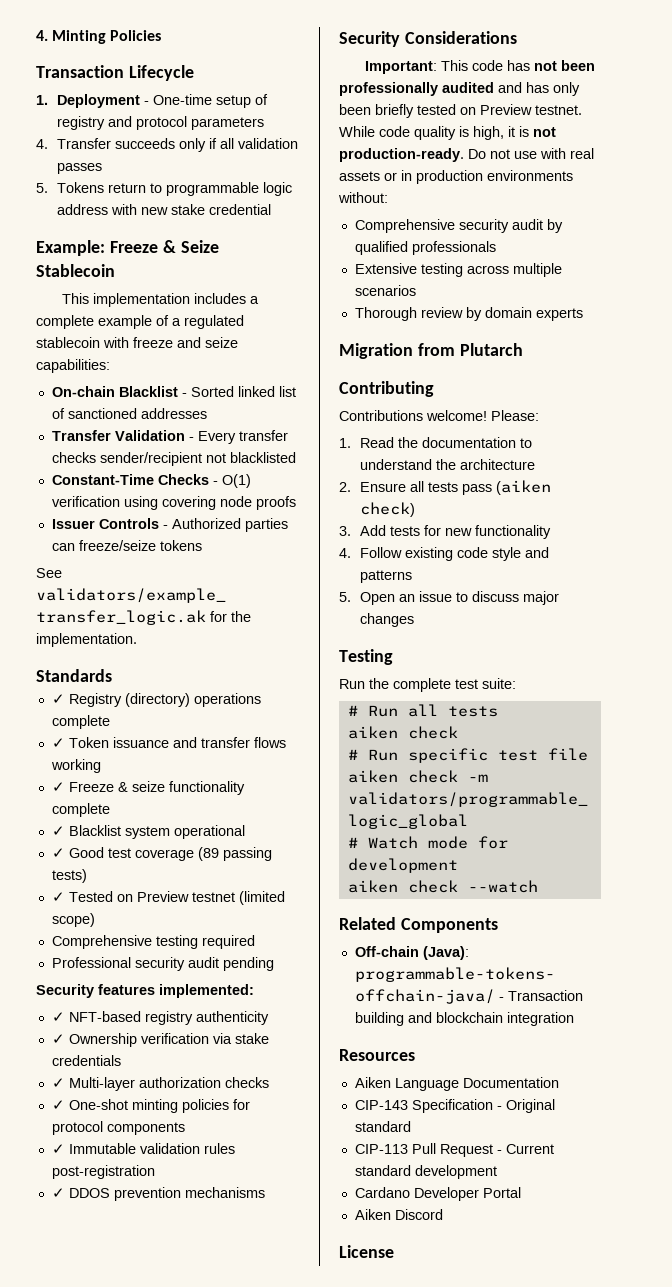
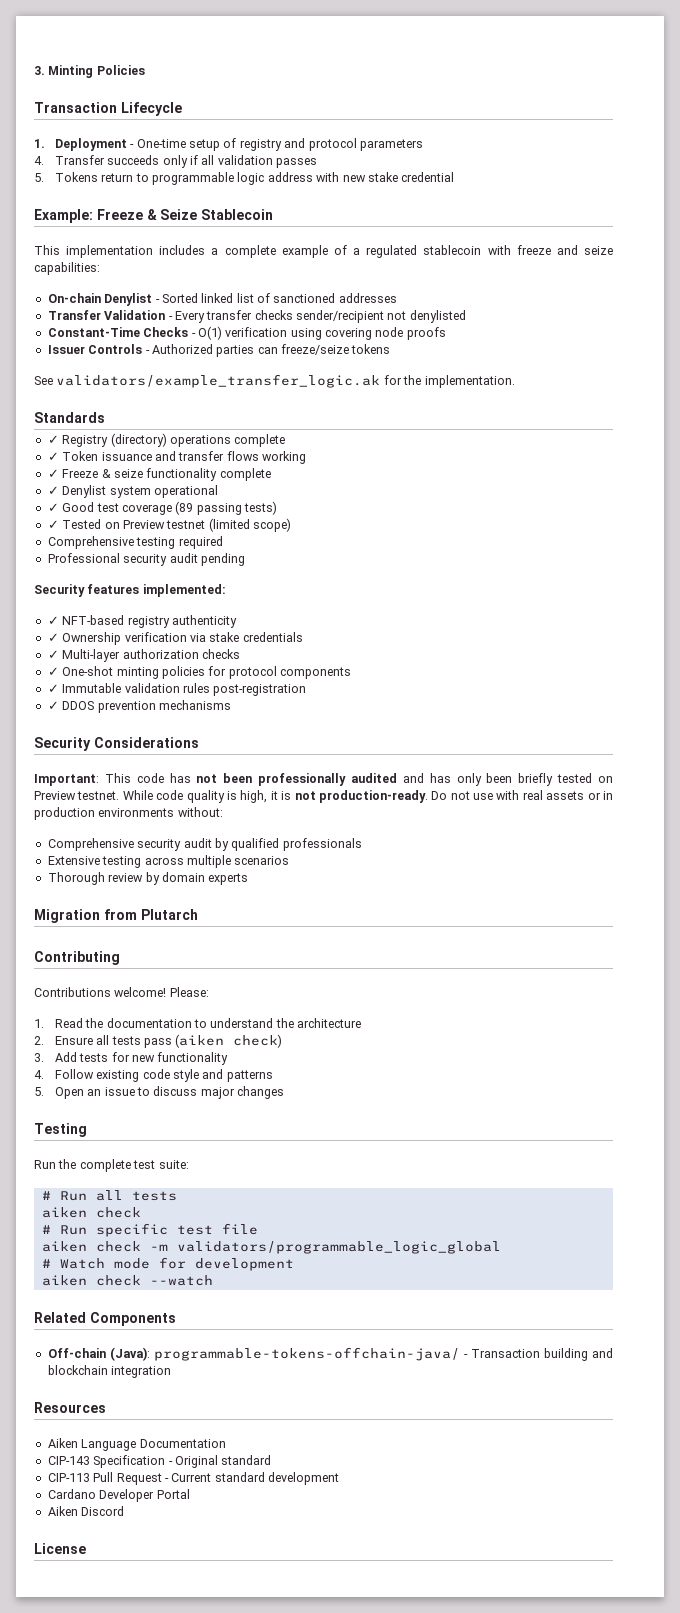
[36,30,48,41] 4. -> [34,66,45,75] 3.
[118,386,178,397] Blacklist -> [104,293,153,306] Denylist
[229,452,296,463] blacklisted -> [409,310,466,323] denylisted
[68,825,121,836] Blacklist -> [62,485,107,498] Denylist

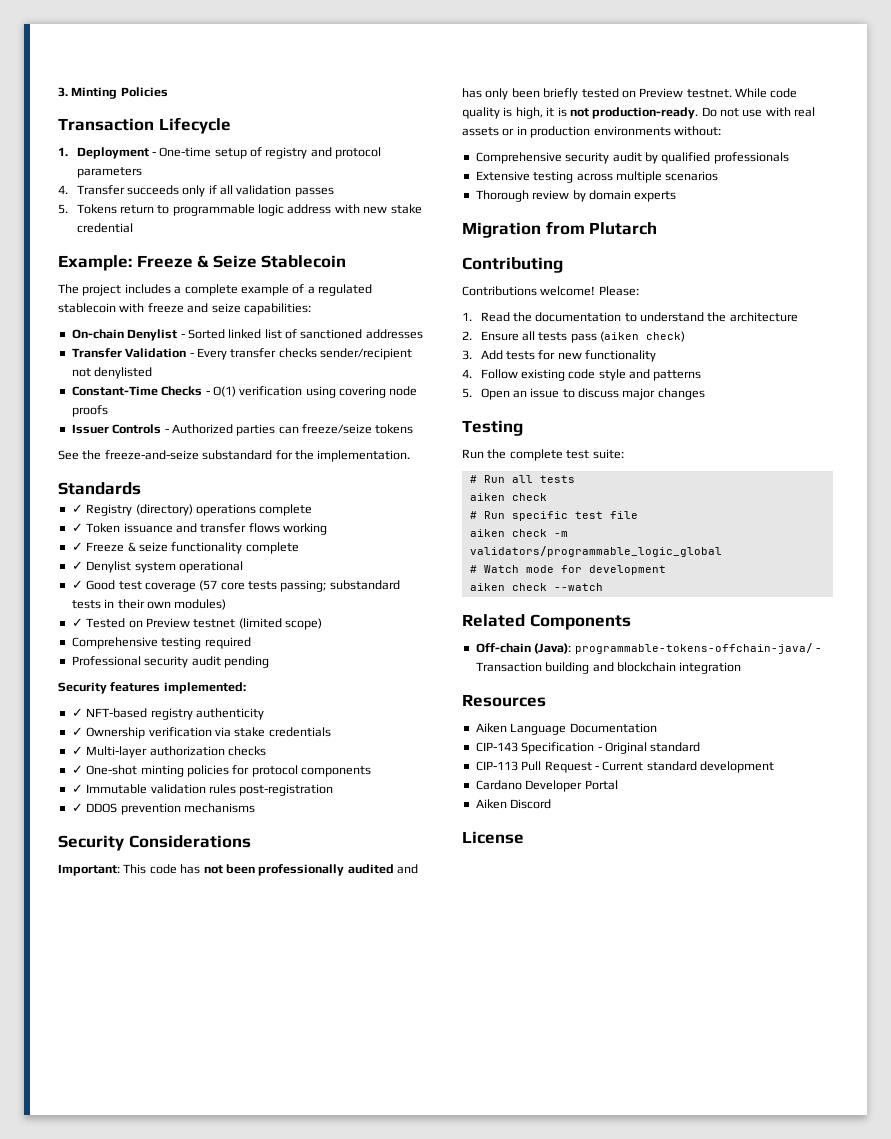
[34,245,154,258] This implementation -> [58,284,122,296] The project
[56,374,381,388] validators/example_transfer_logic.ak -> [82,450,273,460] the freeze-and-seize substandard
[175,501,277,515] (89 passing tests) -> [199,580,400,592] [71,599,227,610] (57 core tests passing; substandard tests in their own modules)

